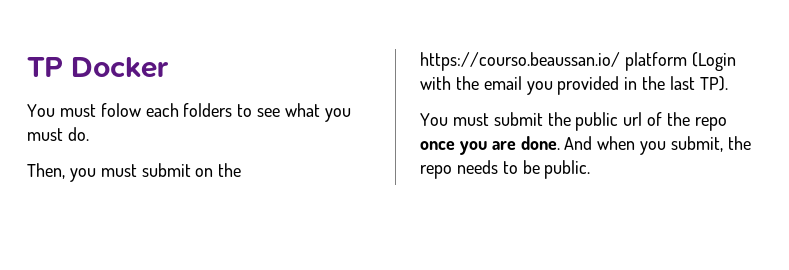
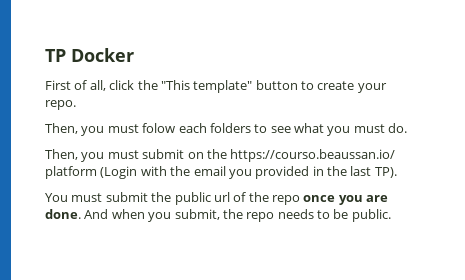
[27,104,55,117] You -> [45,80,387,93] [45,100,76,110] [45,123,105,136] First of all, click the "This template" button to create your repo. // Then, you

